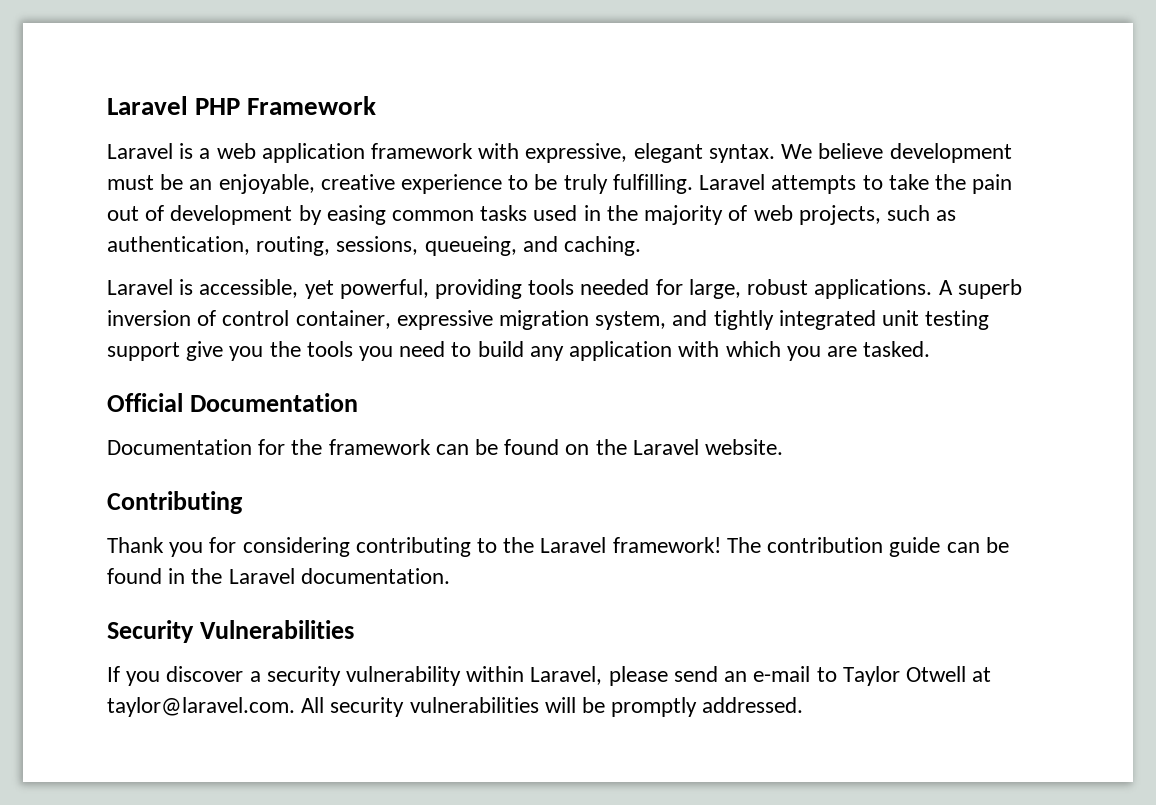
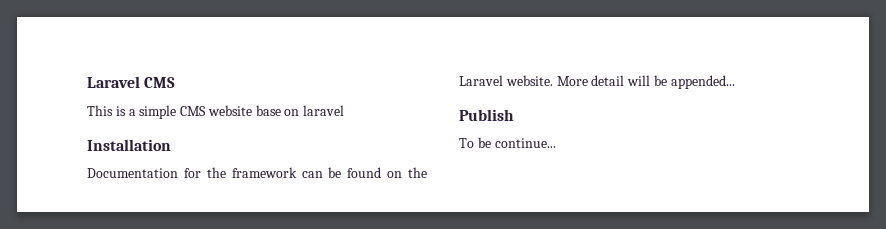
[107,96,377,115] [107,143,1012,163] [107,174,1013,194] [107,205,957,225] [107,236,642,256] [107,279,1022,299] [107,310,990,330] [107,341,931,361] [107,393,358,412] Laravel PHP Framework // Laravel is a web application framework with expressive, elegant syntax. We believe development must be an enjoyable, creative experience to be truly fulfilling. Laravel attempts to take the pain out of development by easing common tasks used in the majority of web projects, such as authentication, routing, sessions, queueing, and caching. // Laravel is accessible, yet powerful, providing tools needed for large, robust applications. A superb inversion of control container, expressive migration system, and tightly integrated unit testing support give you the tools you need to build any application with which you are tasked. // Official Documentation -> [87,76,176,88] [87,105,345,119] [87,139,171,151] Laravel CMS // This is a simple CMS website base on laravel // Installation
[107,491,243,514] [107,537,1009,557] [107,568,450,584] [107,620,354,643] [107,666,992,686] [107,697,804,717] // Contributing // Thank you for considering contributing to the Laravel framework! The contribution guide can be found in the Laravel documentation. // Security Vulnerabilities // If you discover a security vulnerability within Laravel, please send an e-mail to Taylor Otwell at taylor@laravel.com. All security vulnerabilities will be promptly addressed. -> [556,75,735,89] [459,109,514,121] [459,137,556,148] More detail will be appended... // Publish // To be continue...

